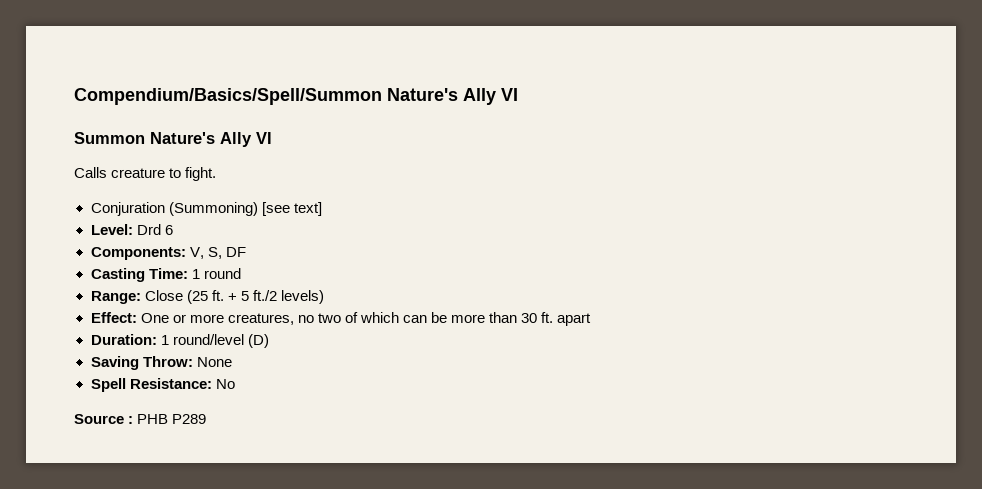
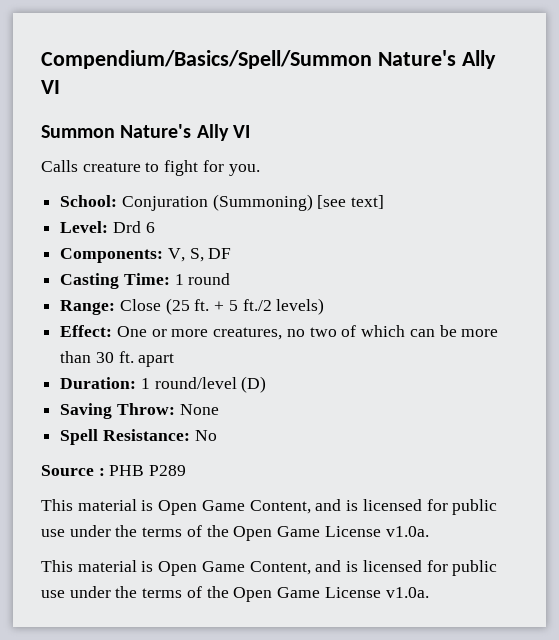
[185,167,217,181] fight. // -> [164,160,260,176] [60,195,118,207] fight for you. // School:
(207, 419) none -> [41,499,498,515] [41,525,429,541] [41,560,498,576] [41,586,429,602] // This material is Open Game Content, and is licensed for public use under the terms of the Open Game License v1.0a. // This material is Open Game Content, and is licensed for public use under the terms of the Open Game License v1.0a.

